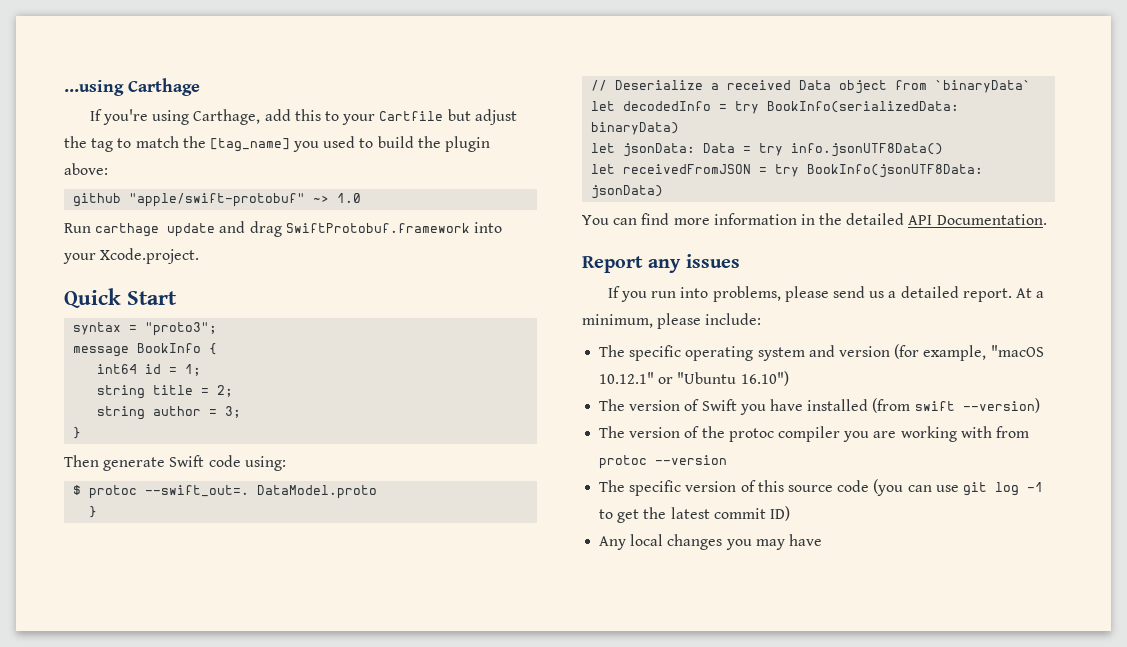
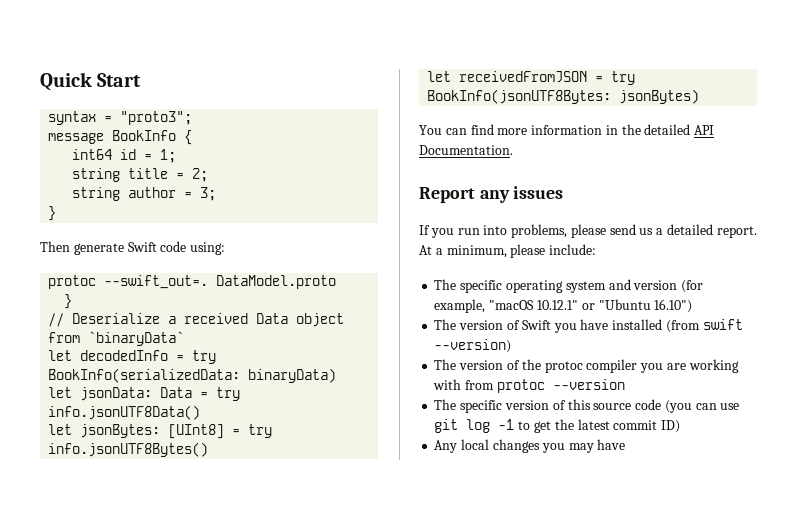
[64,78,200,96] [89,109,517,125] [64,136,491,152] [64,163,108,175] [73,193,362,207] [64,221,502,237] [63,248,200,264] ...using Carthage // If you're using Carthage, add this to your Cartfile but adjust the tag to match the [tag_name] you used to build the plugin above: // github "apple/swift-protobuf" ~> 1.0 // Run carthage update and drag SwiftProtobuf.framework into your Xcode.project. // -> (40, 81) none
[73,485,82,495] $ -> (226, 248) none
(944, 150) none -> [48,424,273,439] [48,442,209,457] // let jsonBytes: [UInt8] = try info.jsonUTF8Bytes()
[807,164,984,178] [591,185,664,199] BookInfo(jsonUTF8Data: jsonData) -> [427,89,700,104] BookInfo(jsonUTF8Bytes: jsonBytes)

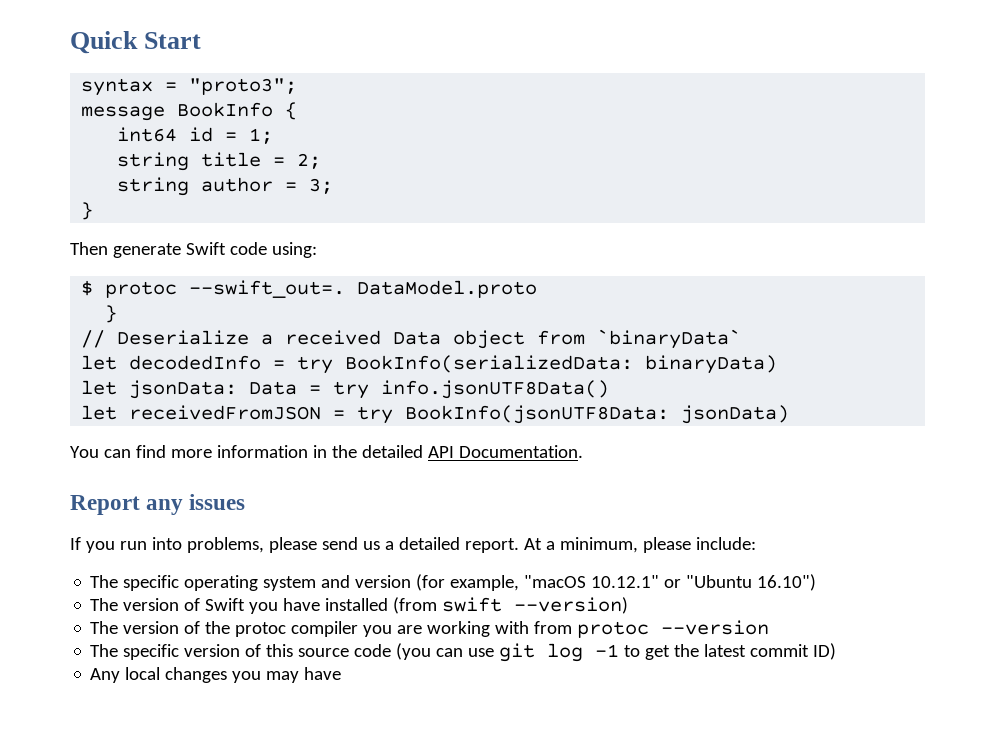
(226, 248) none -> [81,280,94,296] $
[48,424,273,439] [48,442,209,457] // let jsonBytes: [UInt8] = try info.jsonUTF8Bytes() -> (610, 389) none
[427,89,700,104] BookInfo(jsonUTF8Bytes: jsonBytes) -> [405,405,790,424] BookInfo(jsonUTF8Data: jsonData)

